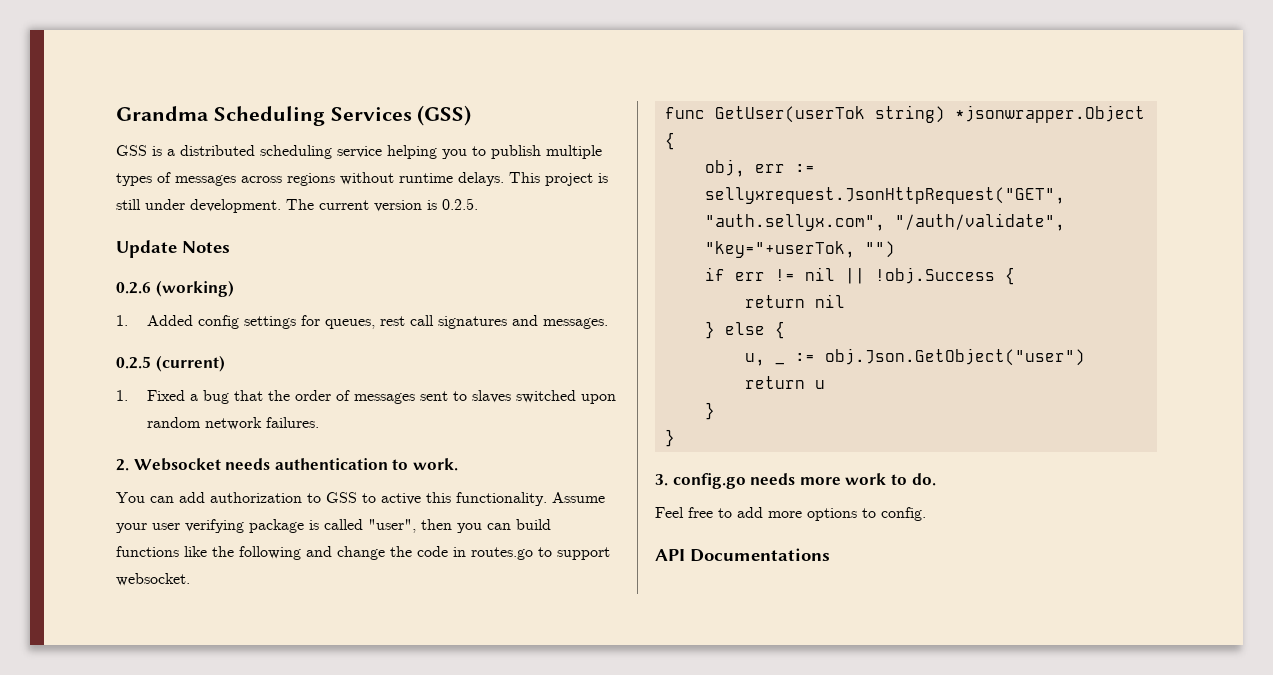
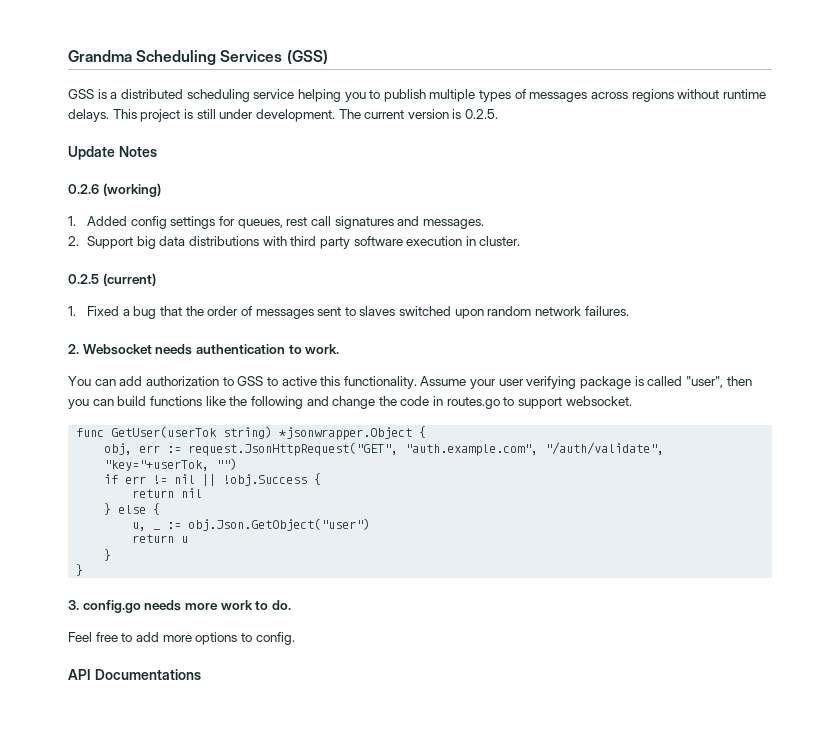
(608, 323) none -> [68,236,521,249] // 2. Support big data distributions with third party software execution in cluster.
[704,187,1065,204] [704,214,885,231] sellyxrequest.JsonHttpRequest("GET", "auth.sellyx.com", -> [188,442,539,456] request.JsonHttpRequest("GET", "auth.example.com",

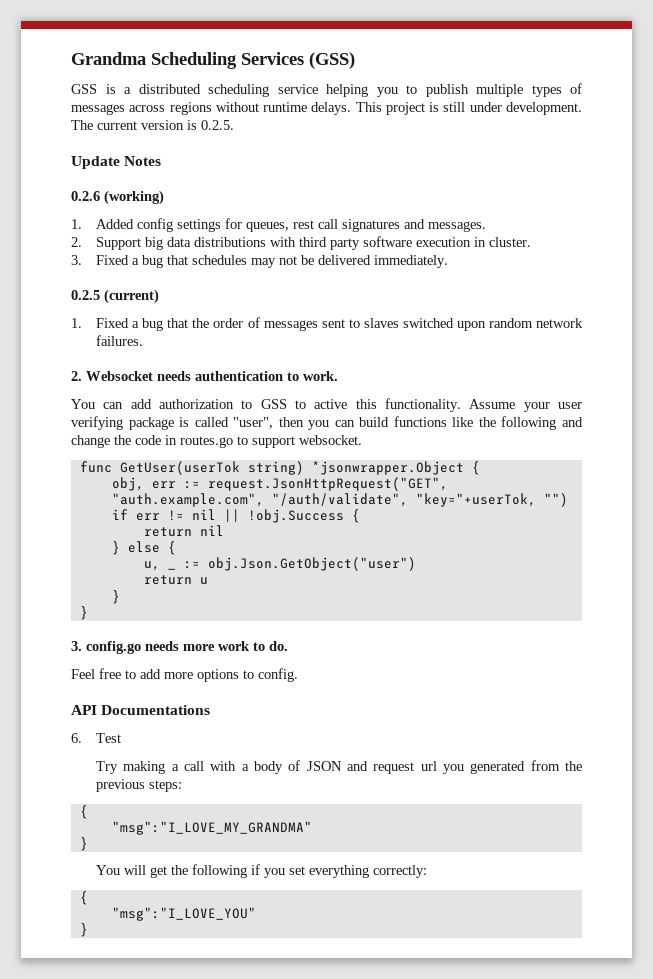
(521, 241) none -> [71,255,449,268] // 3. Fixed a bug that schedules may not be delivered immediately.
(201, 674) none -> [71,733,122,743] [96,760,582,774] [96,779,183,792] [79,805,88,819] [111,821,312,835] [79,837,88,851] [96,864,428,878] [79,891,88,905] [111,907,256,921] [79,923,88,937] // 6. Test // Try making a call with a body of JSON and request url you generated from the previous steps: // { // "msg":"I_LOVE_MY_GRANDMA" // } // You will get the following if you set everything correctly: // { // "msg":"I_LOVE_YOU" // }

